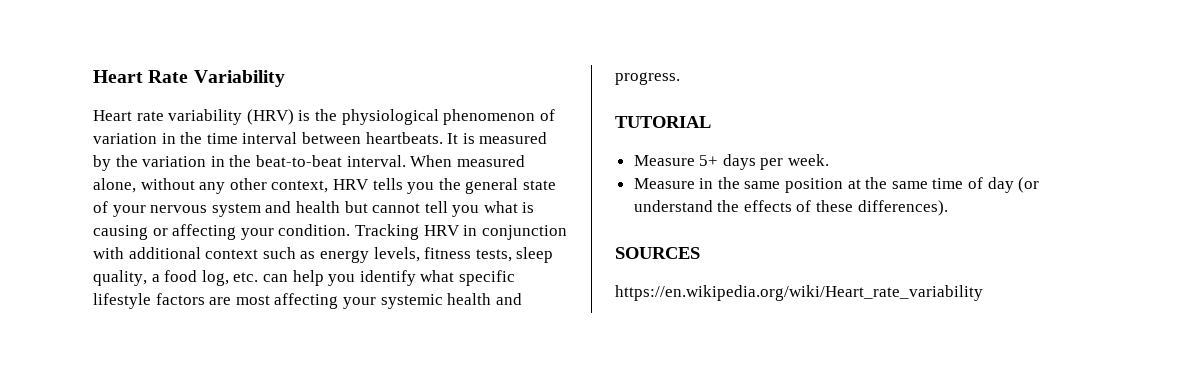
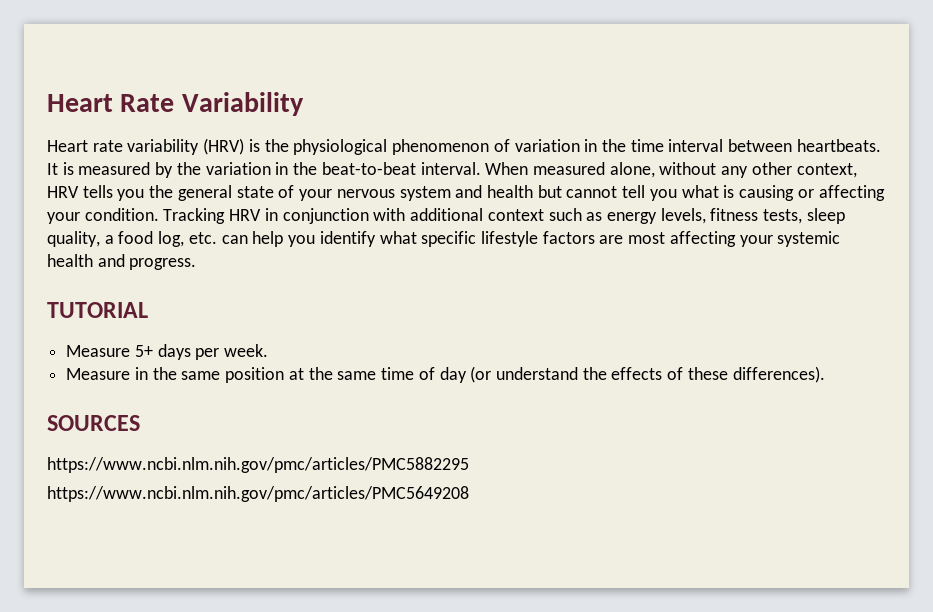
[615,285,983,301] https://en.wikipedia.org/wiki/Heart_rate_variability -> [47,457,469,473] [47,486,469,502] https://www.ncbi.nlm.nih.gov/pmc/articles/PMC5882295 // https://www.ncbi.nlm.nih.gov/pmc/articles/PMC5649208

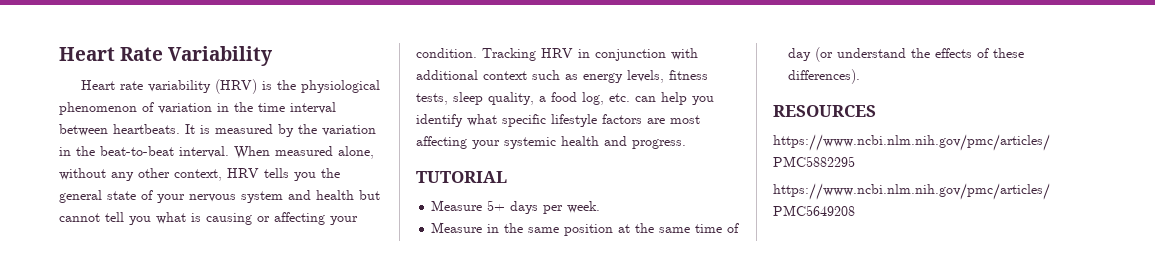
[47,415,140,431] SOURCES -> [773,105,876,117] RESOURCES

